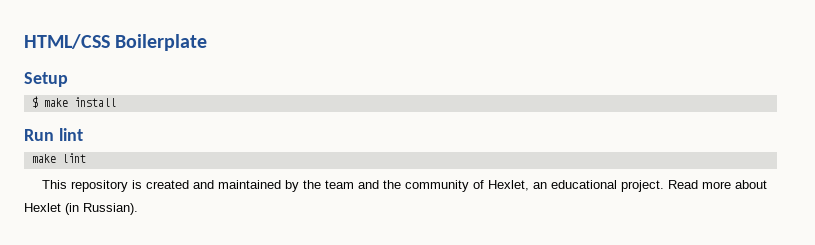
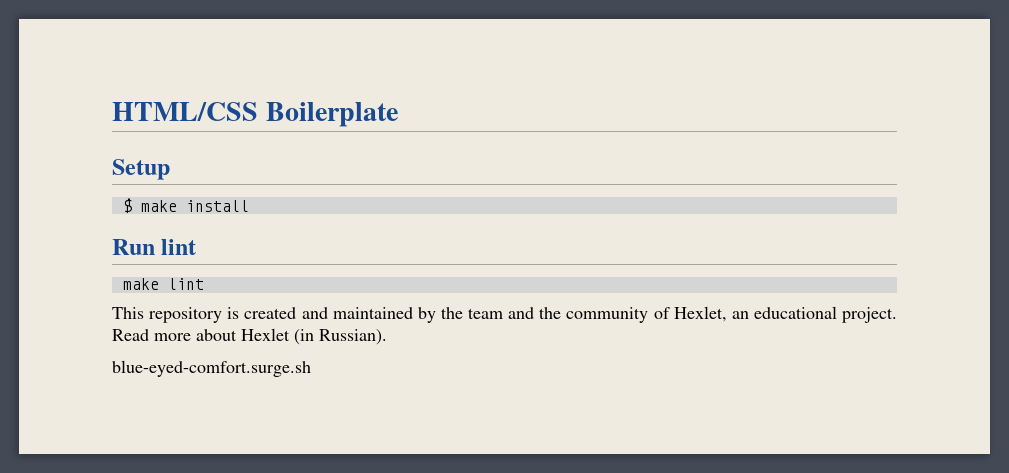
(138, 209) none -> [112,360,311,377] // blue-eyed-comfort.surge.sh

